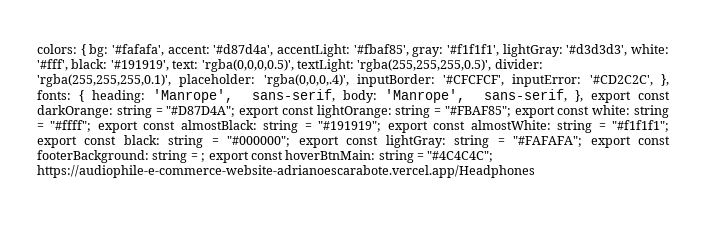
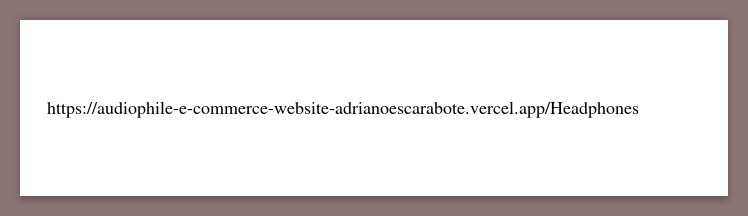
[37,44,669,57] [37,59,543,72] [37,74,669,87] [37,89,671,103] [37,105,669,118] [37,120,669,133] [37,135,670,148] [37,150,494,163] colors: { bg: '#fafafa', accent: '#d87d4a', accentLight: '#fbaf85', gray: '#f1f1f1', lightGray: '#d3d3d3', white: '#fff', black: '#191919', text: 'rgba(0,0,0,0.5)', textLight: 'rgba(255,255,255,0.5)', divider: 'rgba(255,255,255,0.1)', placeholder: 'rgba(0,0,0,.4)', inputBorder: '#CFCFCF', inputError: '#CD2C2C', }, fonts: { heading: 'Manrope', sans-serif, body: 'Manrope', sans-serif, }, export const darkOrange: string = "#D87D4A"; export const lightOrange: string = "#FBAF85"; export const white: string = "#ffff"; export const almostBlack: string = "#191919"; export const almostWhite: string = "#f1f1f1"; export const black: string = "#000000"; export const lightGray: string = "#FAFAFA"; export const footerBackground: string = ; export const hoverBtnMain: string = "#4C4C4C"; -> (47, 109) none

